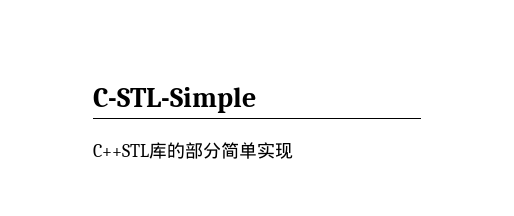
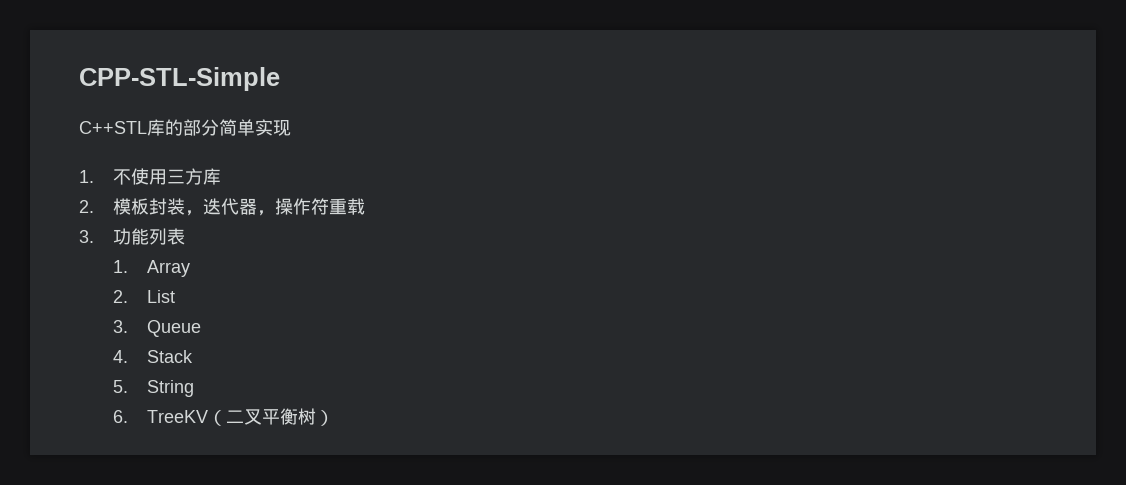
[93,87,256,113] C-STL-Simple -> [79,67,280,91] CPP-STL-Simple
(293, 151) none -> [79,168,222,185] [79,198,366,216] [79,228,186,245] [113,260,191,277] [113,290,176,303] [113,320,202,337] [113,350,194,363] [113,380,195,397] [113,408,335,426] // 1.不使用三方库 // 2.模板封装，迭代器，操作符重载 // 3.功能列表 // 1. Array // 2. List // 3. Queue // 4. Stack // 5. String // 6. TreeKV（二叉平衡树）

